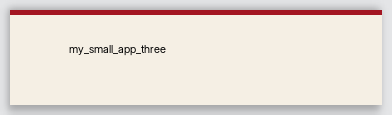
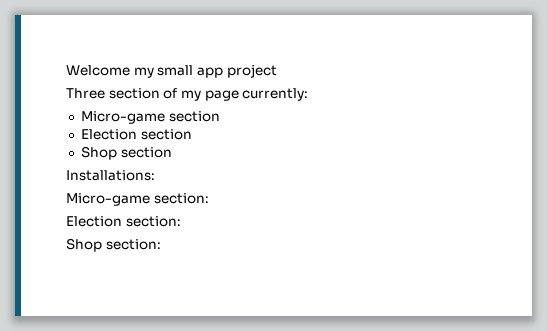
[69,45,166,56] my_small_app_three -> [66,64,277,78] [66,88,309,101] [80,111,220,124] [80,129,192,140] [80,146,172,160] [66,170,155,181] [66,193,209,206] [66,216,181,227] [66,238,161,252] Welcome my small app project // Three section of my page currently: // Micro-game section // Election section // Shop section // Installations: // Micro-game section: // Election section: // Shop section:

